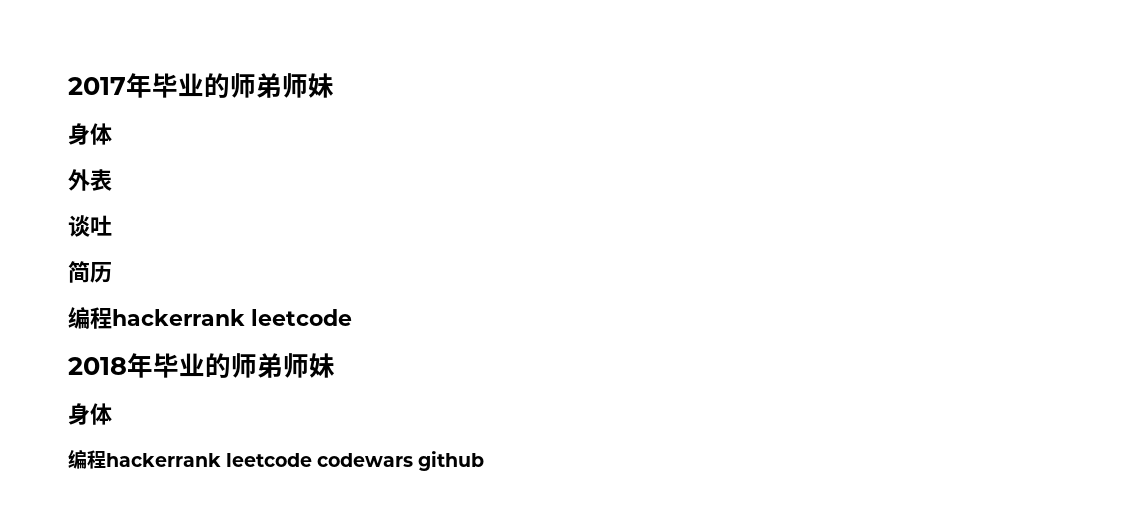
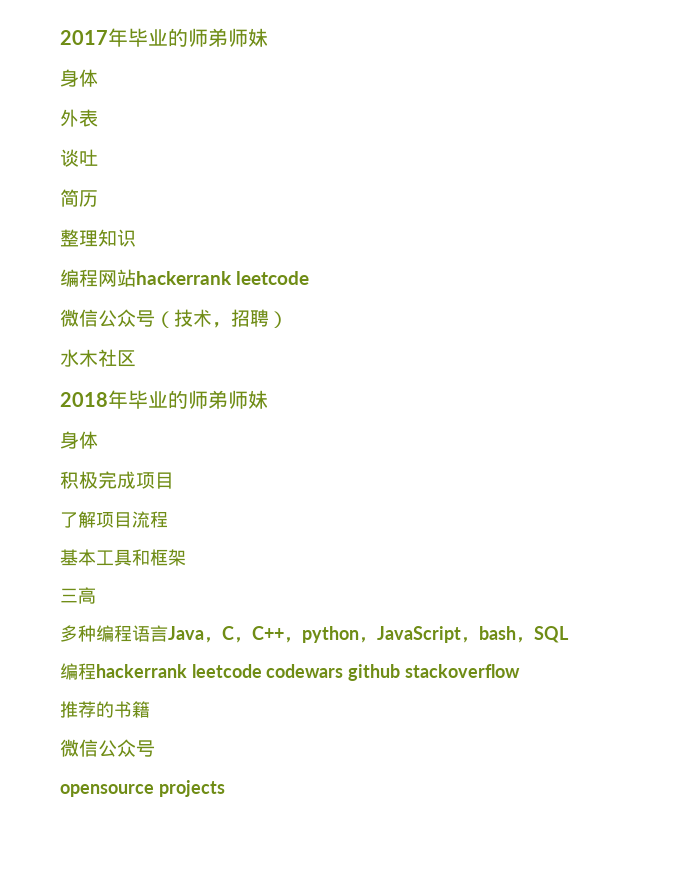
[68,307,352,329] // 编程hackerrank leetcode -> [60,229,136,247] [60,269,309,287] [60,309,288,328] [60,349,136,367] // 整理知识 // 编程网站hackerrank leetcode // 微信公众号（技术，招聘） // 水木社区
(112, 414) none -> [60,471,174,489] [60,511,168,528] [60,549,186,566] [60,587,96,604] [60,625,569,643] // 积极完成项目 // 了解项目流程 // 基本工具和框架 // 三高 // 多种编程语言Java，C，C++，python，JavaScript，bash，SQL
(485, 461) none -> [404,664,520,678] [60,701,150,718] [60,739,155,757] [60,780,225,797] stackoverflow // 推荐的书籍 // 微信公众号 // opensource projects

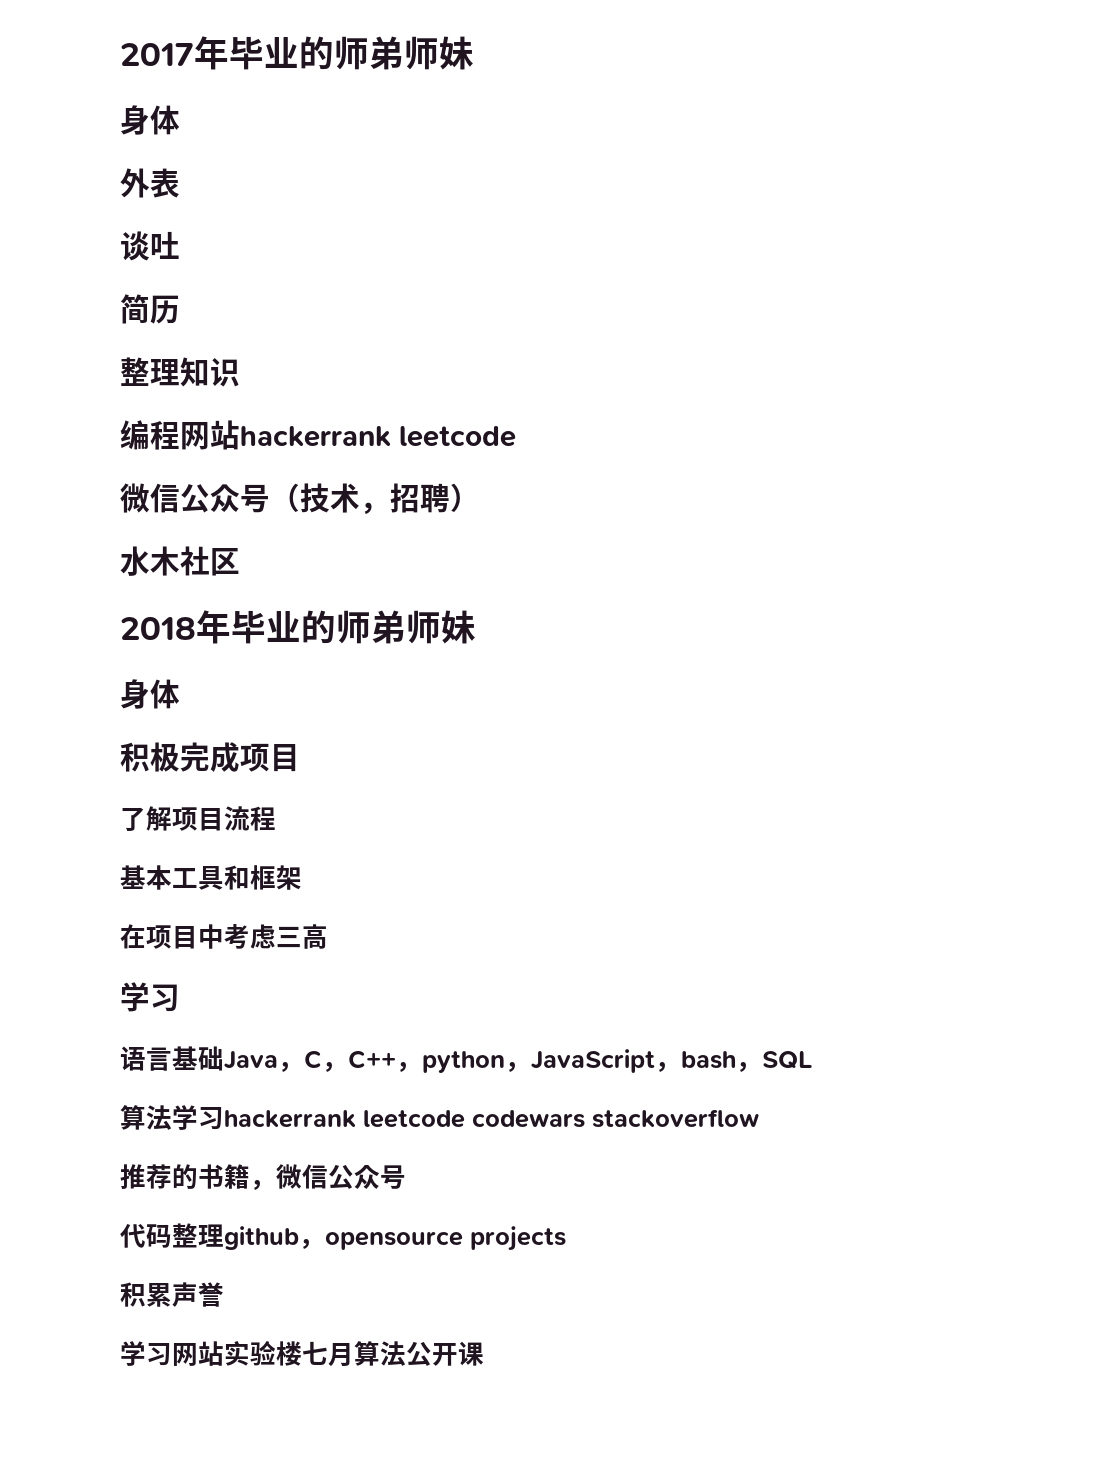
[60,587,96,604] [60,625,168,642] 三高 // 多种编程语言 -> [120,924,328,949] [120,982,180,1012] [120,1046,224,1071] 在项目中考虑三高 // 学习 // 语言基础
[60,663,96,680] 编程 -> [120,1105,224,1130] 算法学习
[348,664,401,681] github -> (585, 1119) none
(150, 709) // -> [250,1180,276,1190] ，
(155, 748) none -> [120,1223,325,1250] 代码整理github，
(225, 788) none -> [120,1282,224,1307] [120,1341,484,1367] // 积累声誉 // 学习网站实验楼七月算法公开课

